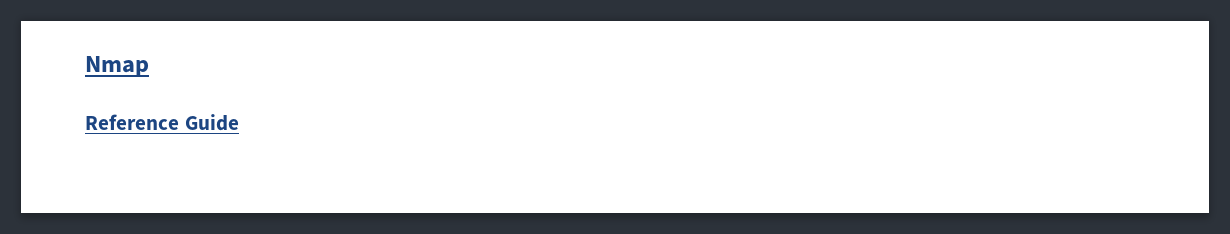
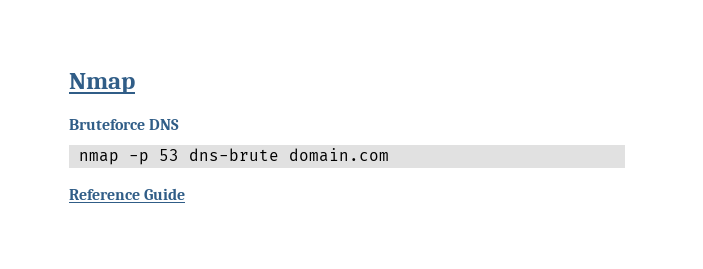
(149, 66) none -> [69,119,180,130] [78,148,389,165] // Bruteforce DNS // nmap -p 53 dns-brute domain.com

